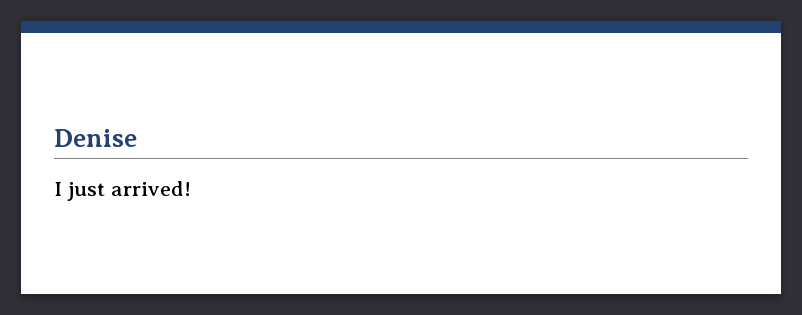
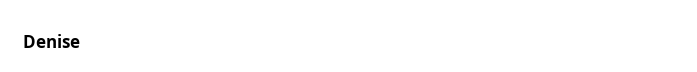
[54,181,191,201] // I just arrived! -> (80, 41) none

